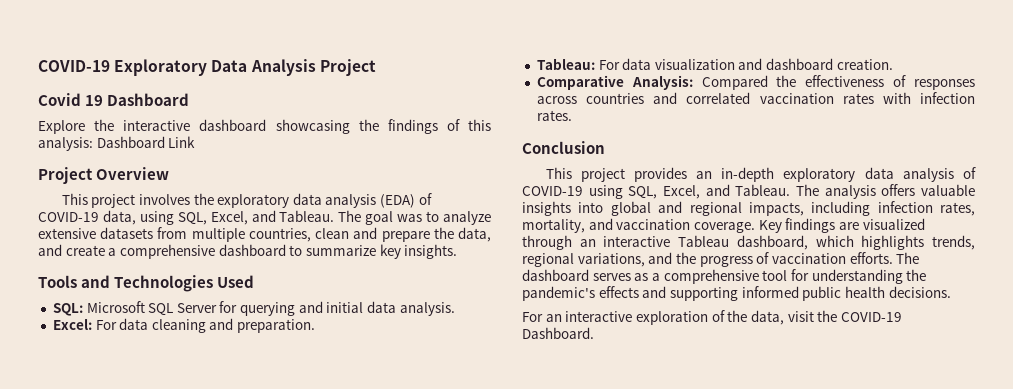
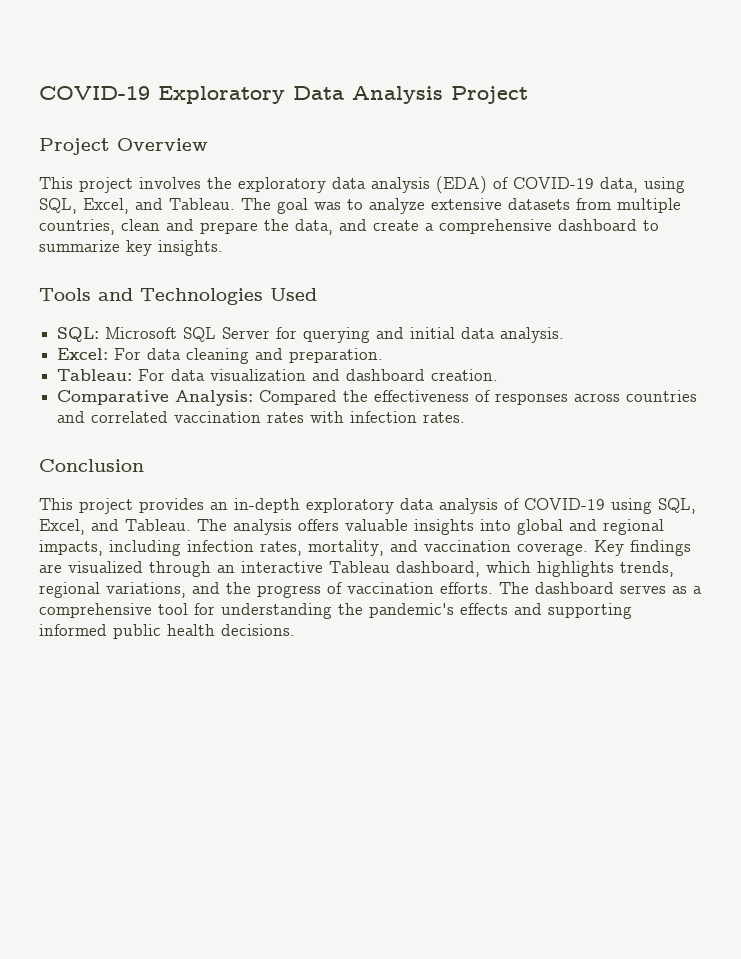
[38,93,190,106] [38,119,491,134] [38,136,196,151] // Covid 19 Dashboard // Explore the interactive dashboard showcasing the findings of this analysis: Dashboard Link -> (528, 95) none
[522,310,902,325] [522,327,594,339] // For an interactive exploration of the data, visit the COVID-19 Dashboard. -> (295, 630) none

